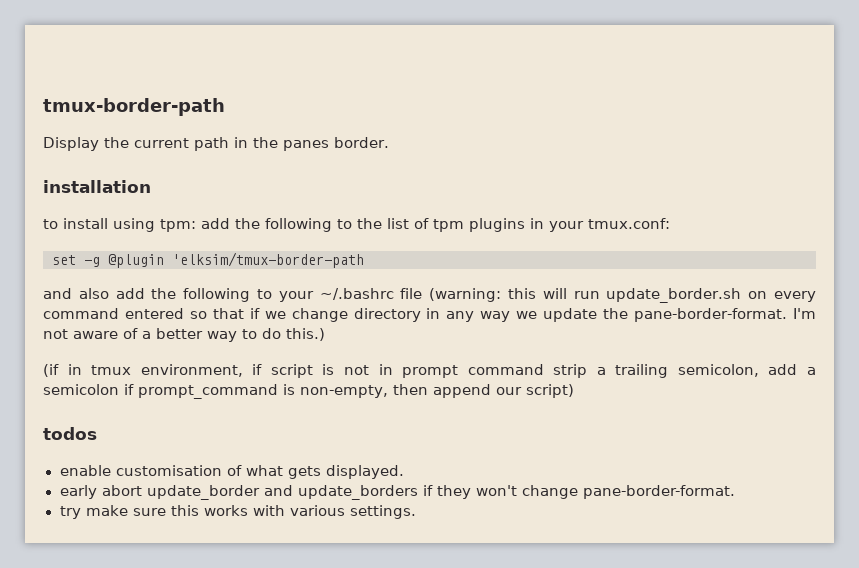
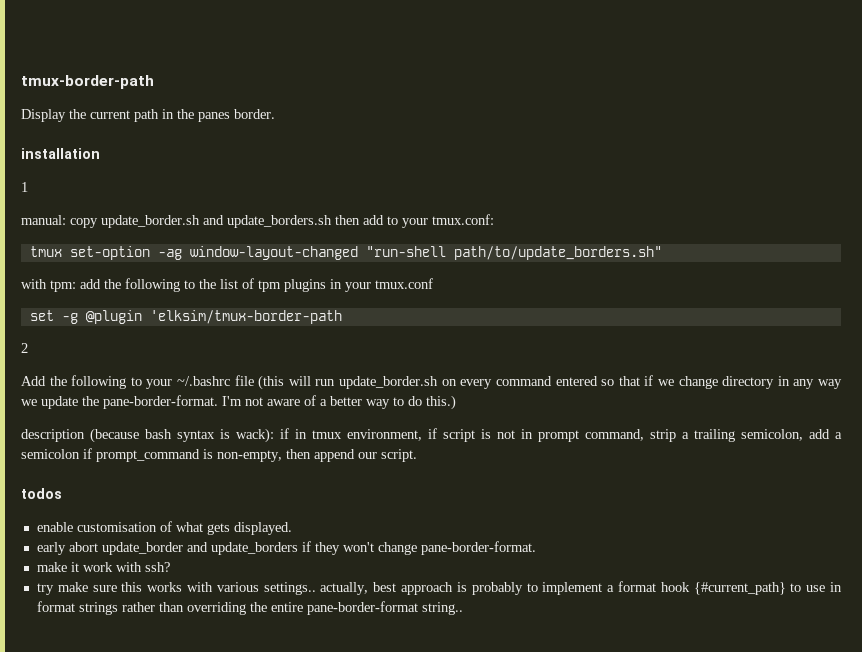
[43,218,155,232] to install using -> [21,182,28,192] [21,214,494,228] [29,246,662,260] [21,279,47,289] 1 // manual: copy update_border.sh and update_borders.sh then add to your tmux.conf: // tmux set-option -ag window-layout-changed "run-shell path/to/update_borders.sh" // with
[588,218,670,229] tmux.conf: -> [375,278,433,289] tmux.conf
[43,288,145,299] and also add -> [21,343,28,353] [21,376,46,386] 2 // Add
[429,288,537,302] (warning: this -> [258,375,285,390] (this
[43,364,59,377] (if -> [21,428,289,443] description (because bash syntax is wack): if
[467,364,544,375] command -> [585,429,644,441] command,
[526,384,574,398] script) -> [381,449,417,462] script.
(736, 492) none -> [36,562,170,572] // make it work with ssh?
[349,505,416,519] settings. -> [263,581,843,595] [36,601,463,615] settings.. actually, best approach is probably to implement a format hook {#current_path} to use in format strings rather than overriding the entire pane-border-format string..

